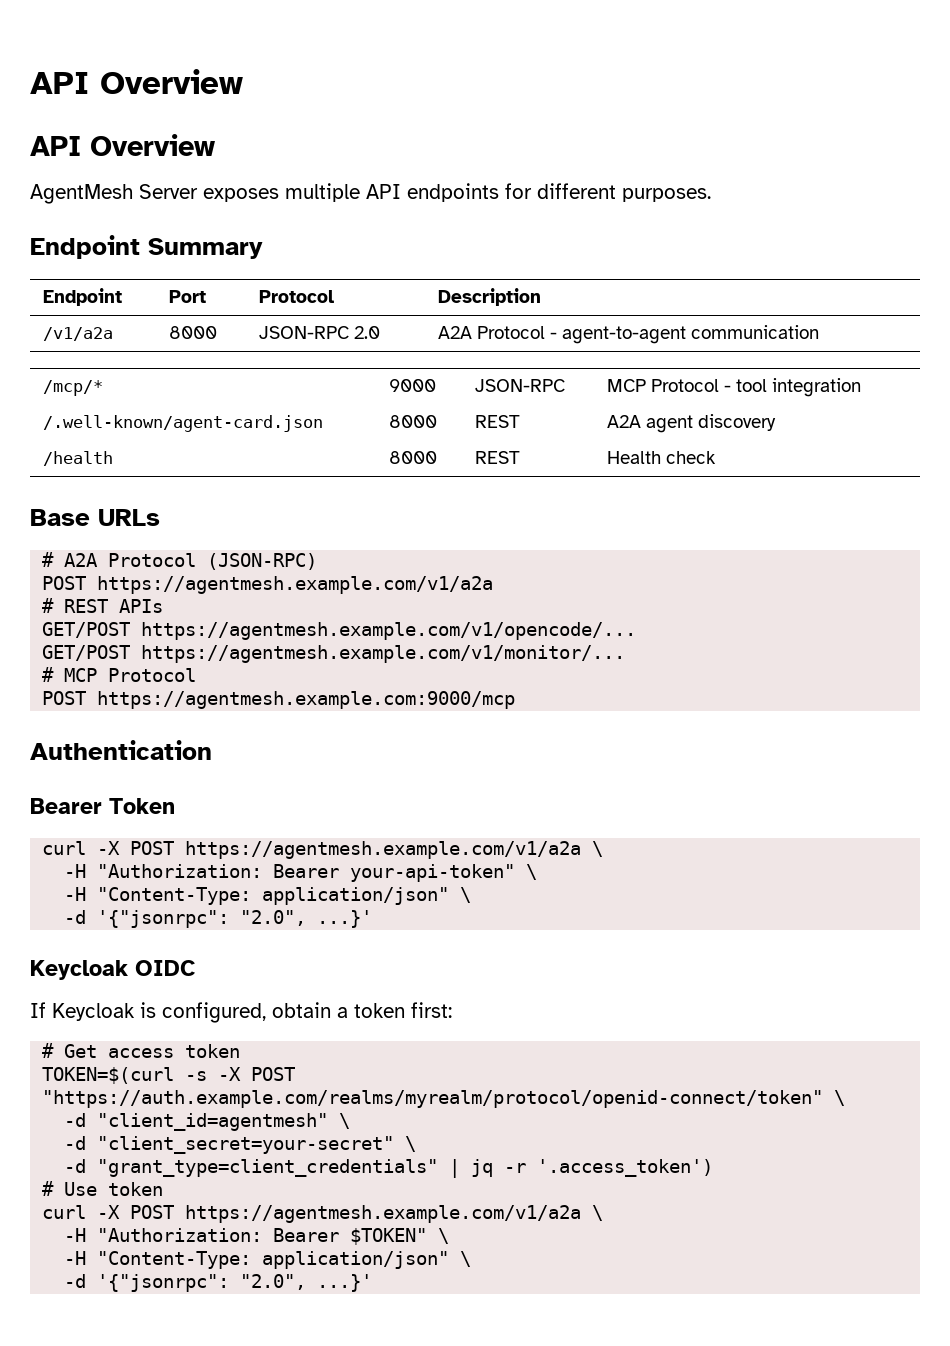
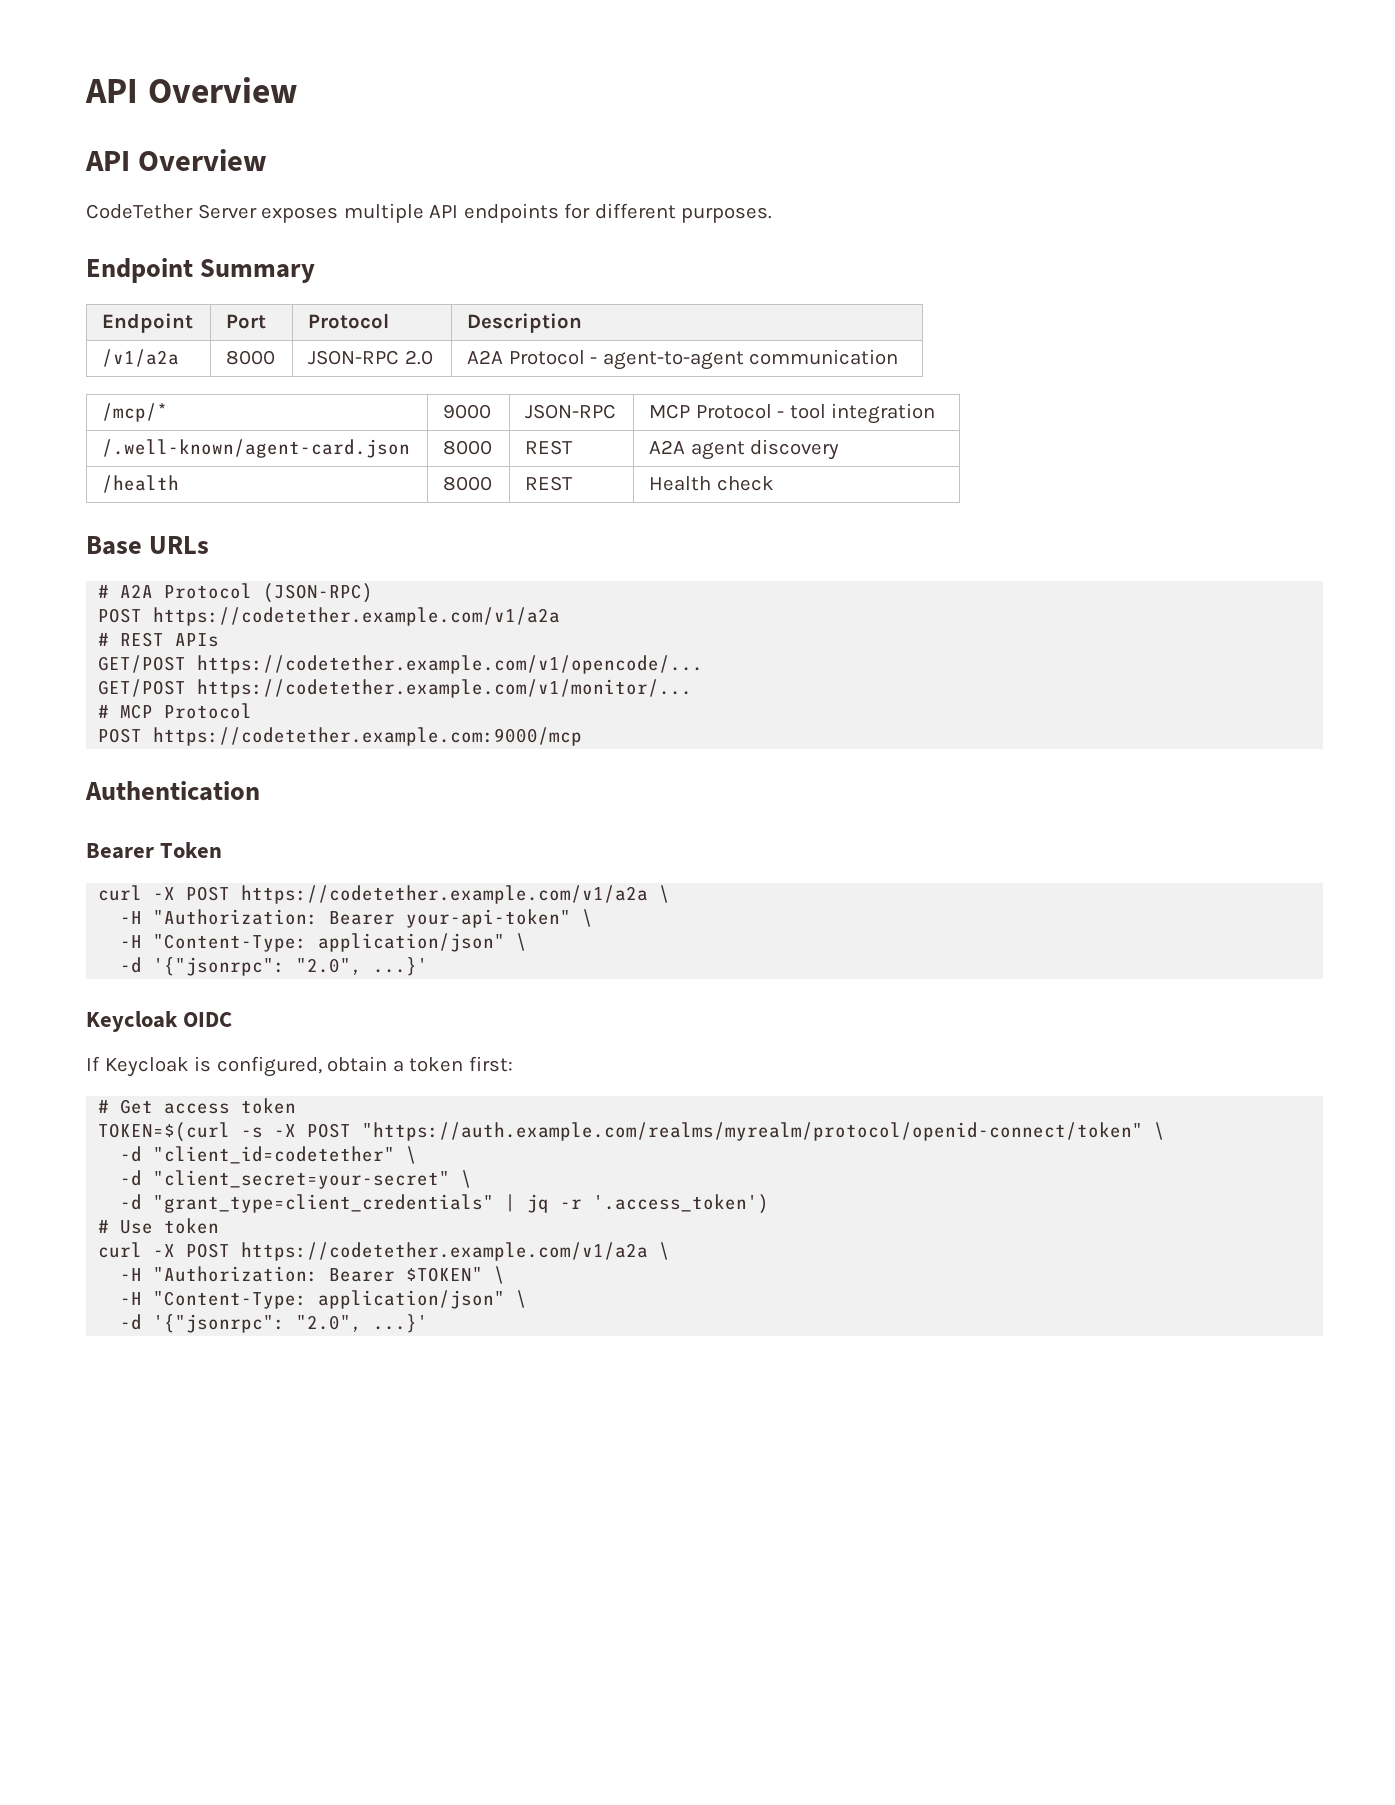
[30,184,133,204] AgentMesh -> [86,204,193,219] CodeTether
[97,576,494,594] https://agentmesh.example.com/v1/a2a -> [153,607,561,626] https://codetether.example.com/v1/a2a
[141,622,637,640] [42,645,626,663] https://agentmesh.example.com/v1/opencode/... // GET/POST https://agentmesh.example.com/v1/monitor/... -> [197,655,704,674] [98,679,693,698] https://codetether.example.com/v1/opencode/... // GET/POST https://codetether.example.com/v1/monitor/...
[97,691,516,709] https://agentmesh.example.com:9000/mcp -> [153,727,583,746] https://codetether.example.com:9000/mcp
[185,841,582,859] https://agentmesh.example.com/v1/a2a -> [241,885,649,904] https://codetether.example.com/v1/a2a
[97,1113,329,1131] "client_id=agentmesh" -> [153,1146,396,1164] "client_id=codetether"
[185,1205,582,1223] https://agentmesh.example.com/v1/a2a -> [241,1242,649,1261] https://codetether.example.com/v1/a2a

